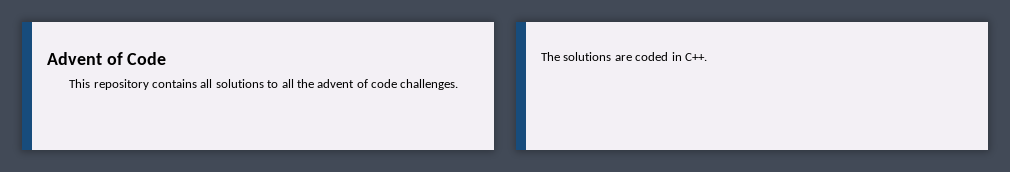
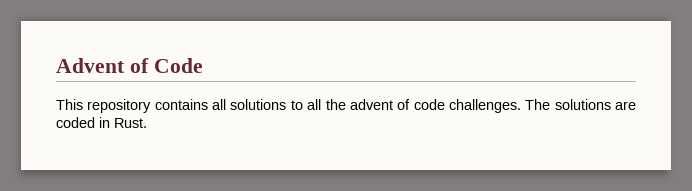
[684,53,707,61] C++. -> [114,118,147,128] Rust.

